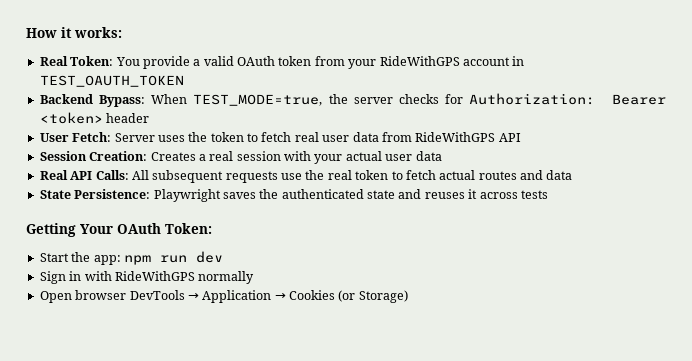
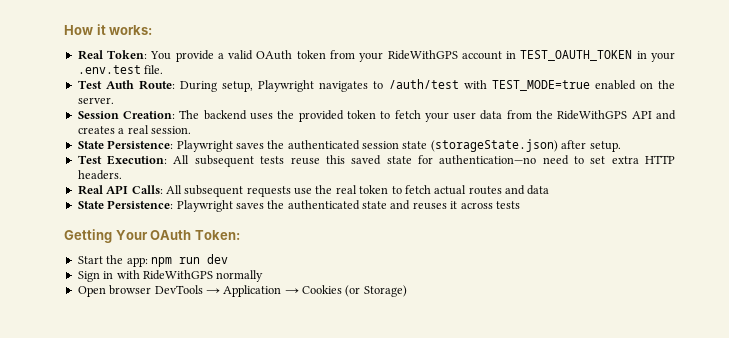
[39,93,666,107] [39,112,150,124] [39,132,155,142] // Backend Bypass: When TEST_MODE=true, the server checks for Authorization: Bearer <token> header // User Fetch: Server -> [636,51,676,62] [77,65,164,74] [77,79,675,92] [77,97,114,104] [77,110,247,120] in your .env.test file. // Test Auth Route: During setup, Playwright navigates to /auth/test with TEST_MODE=true enabled on the server. // Session Creation: The backend
[210,132,319,142] token to fetch real -> [298,110,449,122] provided token to fetch your
(412, 137) none -> [536,110,554,119] the
[39,151,442,164] // Session Creation: Creates a real session with your actual user data -> [656,110,676,120] [77,125,191,134] [77,139,621,152] [77,155,676,167] [77,170,122,180] and creates a real session. // State Persistence: Playwright saves the authenticated session state (storageState.json) after setup. // Test Execution: All subsequent tests reuse this saved state for authentication—no need to set extra HTTP headers.

